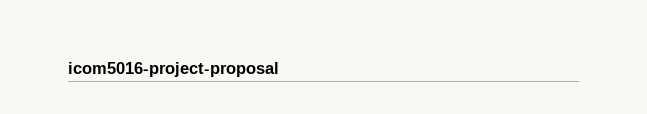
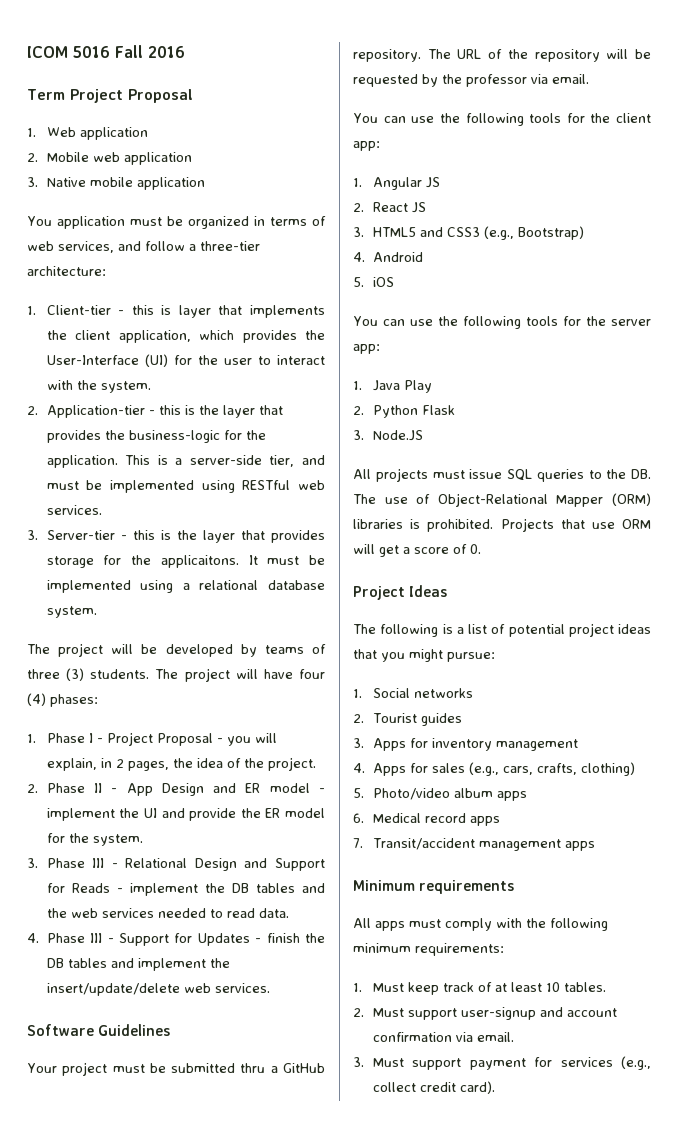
[68,62,279,77] icom5016-project-proposal -> [27,45,185,58] [27,89,193,103] [27,127,148,140] [27,152,192,165] [27,177,205,190] [27,216,326,229] [27,241,260,253] [27,266,106,276] [27,305,325,318] [46,330,325,343] [46,354,325,367] [46,380,151,393] [27,405,283,418] [46,430,266,443] [46,455,325,468] [46,480,325,493] [46,505,102,515] [27,530,325,543] [46,555,325,568] [46,580,325,593] [46,606,97,618] [27,643,326,657] [27,668,325,682] [27,693,98,707] [27,732,277,746] [46,757,316,771] [27,783,325,796] [46,808,325,821] [46,833,143,846] [27,858,325,871] [46,883,325,896] [46,908,289,918] [27,933,325,946] [46,958,230,971] [46,983,270,996] [27,1024,171,1036] [27,1062,325,1076] [353,49,651,62] [353,74,589,87] [353,113,651,126] [353,141,380,151] [353,177,440,190] [353,202,426,213] [353,226,584,240] [353,252,423,262] [353,277,394,287] [353,316,651,329] [353,344,380,354] [353,380,432,393] [353,405,455,418] [353,430,423,441] [353,468,651,482] [353,493,651,507] [353,518,651,532] [353,544,481,557] [353,585,448,600] [353,623,651,637] [353,649,495,662] [353,688,473,698] [353,713,462,726] [353,738,578,751] [353,762,635,776] [353,788,527,801] [353,813,500,826] [353,838,595,851] [353,880,515,894] [353,918,608,931] [353,943,504,956] [353,982,606,995] [353,1007,617,1020] [372,1032,514,1042] [353,1056,651,1070] [372,1081,495,1094] ICOM 5016 Fall 2016 // Term Project Proposal // 1. Web application // 2. Mobile web application // 3. Native mobile application // You application must be organized in terms of web services, and follow a three-tier architecture: // 1. Client-tier - this is layer that implements the client application, which provides the User-Interface (UI) for the user to interact with the system. // 2. Application-tier - this is the layer that provides the business-logic for the application. This is a server-side tier, and must be implemented using RESTful web services. // 3. Server-tier - this is the layer that provides storage for the applicaitons. It must be implemented using a relational database system. // The project will be developed by teams of three (3) students. The project will have four (4) phases: // 1. Phase I - Project Proposal - you will explain, in 2 pages, the idea of the project. // 2. Phase II - App Design and ER model - implement the UI and provide the ER model for the system. // 3. Phase III - Relational Design and Support for Reads - implement the DB tables and the web services needed to read data. // 4. Phase III - Support for Updates - finish the DB tables and implement the insert/update/delete web services. // Software Guidelines // Your project must be submitted thru a GitHub repository. The URL of the repository will be requested by the professor via email. // You can use the following tools for the client app: // 1. Angular JS // 2. React JS // 3. HTML5 and CSS3 (e.g., Bootstrap) // 4. Android // 5. iOS // You can use the following tools for the server app: // 1. Java Play // 2. Python Flask // 3. Node.JS // All projects must issue SQL queries to the DB. The use of Object-Relational Mapper (ORM) libraries is prohibited. Projects that use ORM will get a score of 0. // Project Ideas // The following is a list of potential project ideas that you might pursue: // 1. Social networks // 2. Tourist guides // 3. Apps for inventory management // 4. Apps for sales (e.g., cars, crafts, clothing) // 5. Photo/video album apps // 6. Medical record apps // 7. Transit/accident management apps // Minimum requirements // All apps must comply with the following minimum requirements: // 1. Must keep track of at least 10 tables. // 2. Must support user-signup and account confirmation via email. // 3. Must support payment for services (e.g., collect credit card).

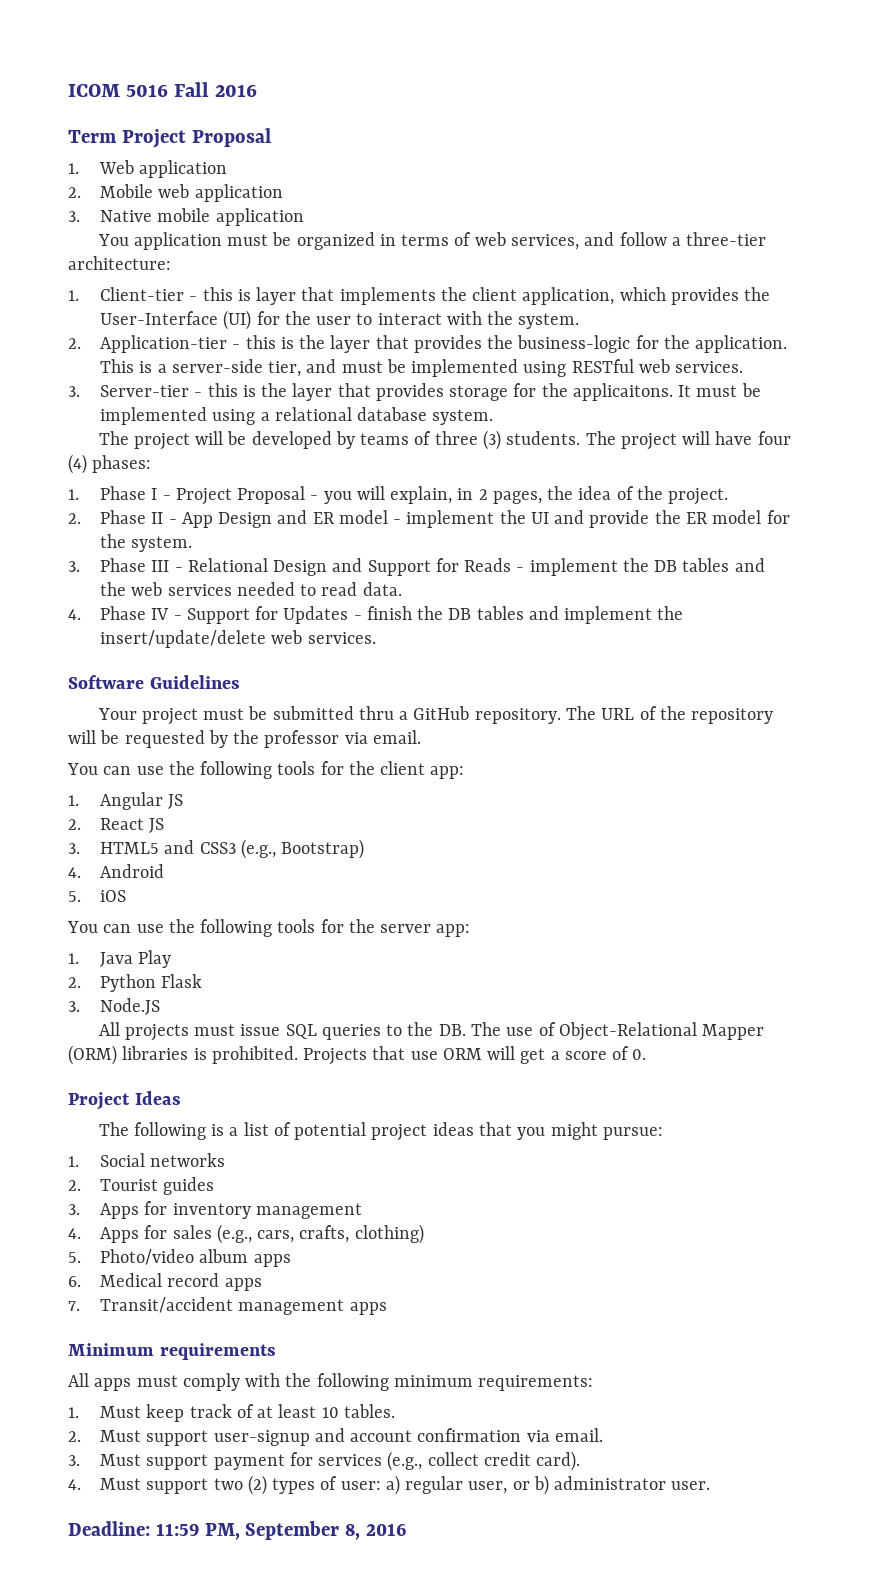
[90,933,103,943] III -> [151,608,170,620] IV
(495, 1087) none -> [68,1475,711,1495] [68,1521,407,1540] // 4. Must support two (2) types of user: a) regular user, or b) administrator user. // Deadline: 11:59 PM, September 8, 2016

